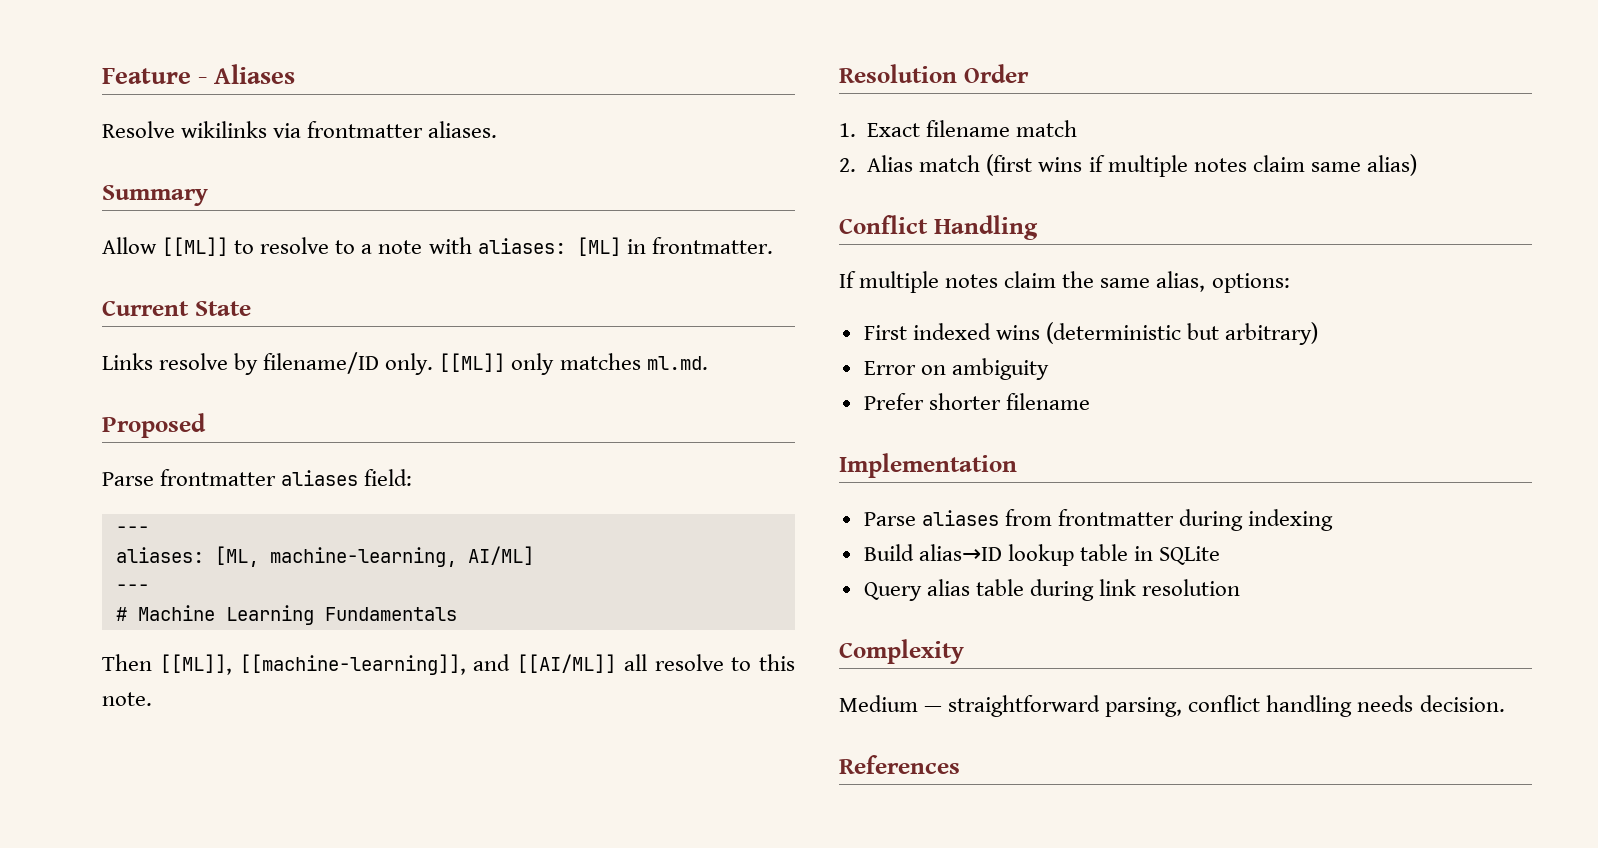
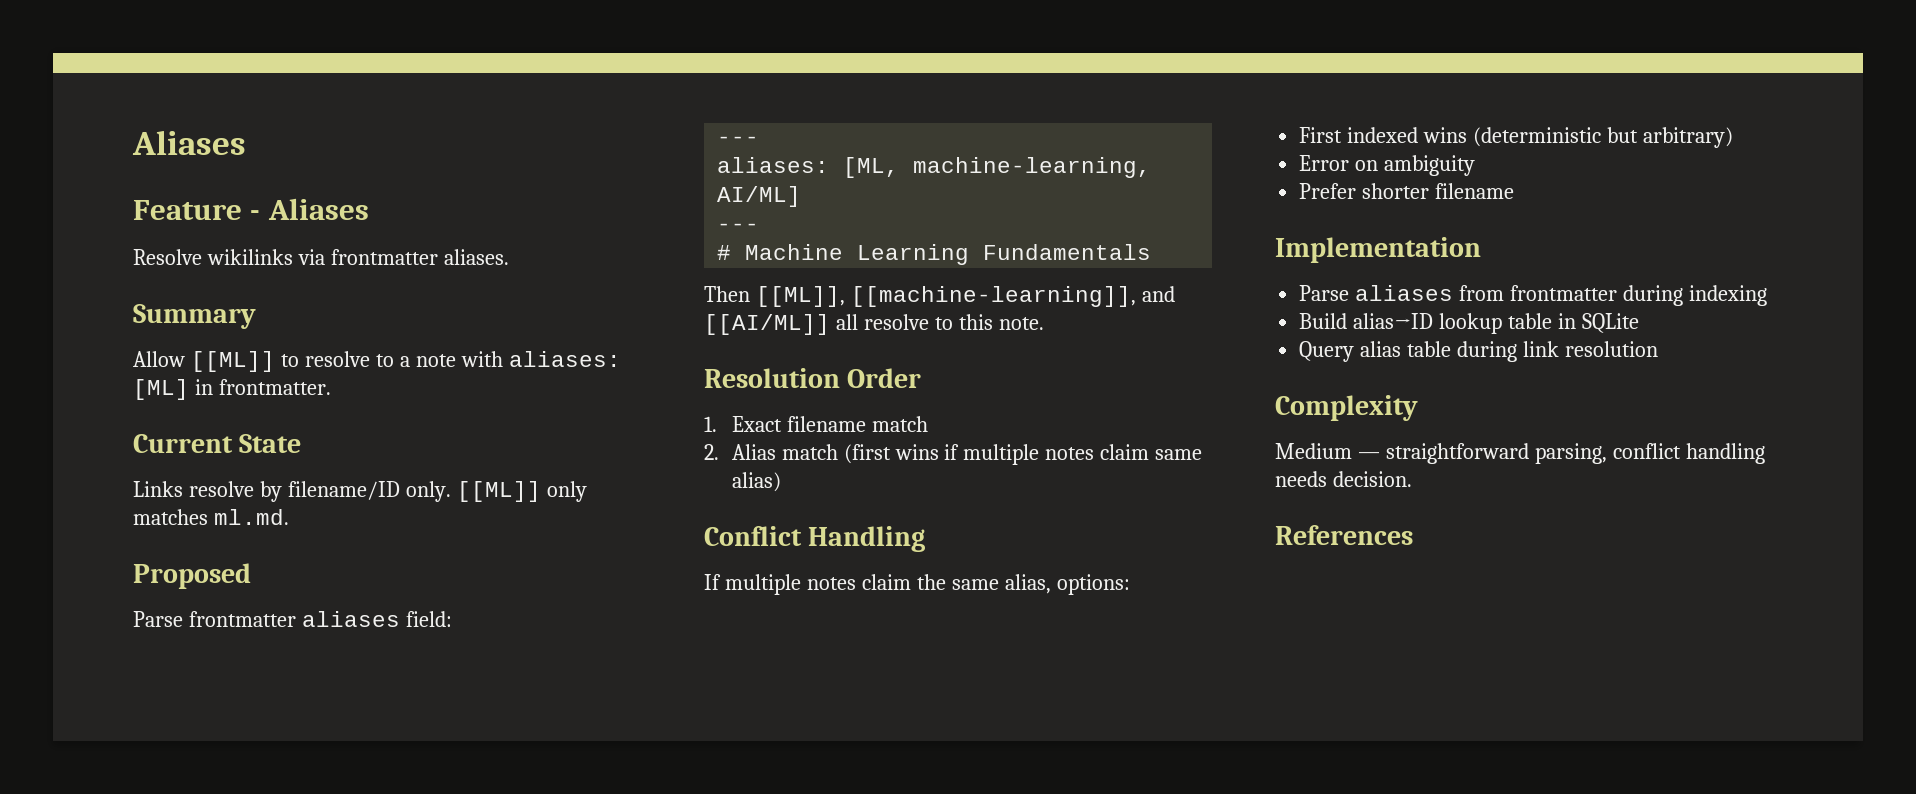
(102, 76) none -> [132,130,246,155] Aliases //

